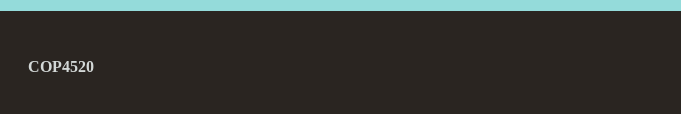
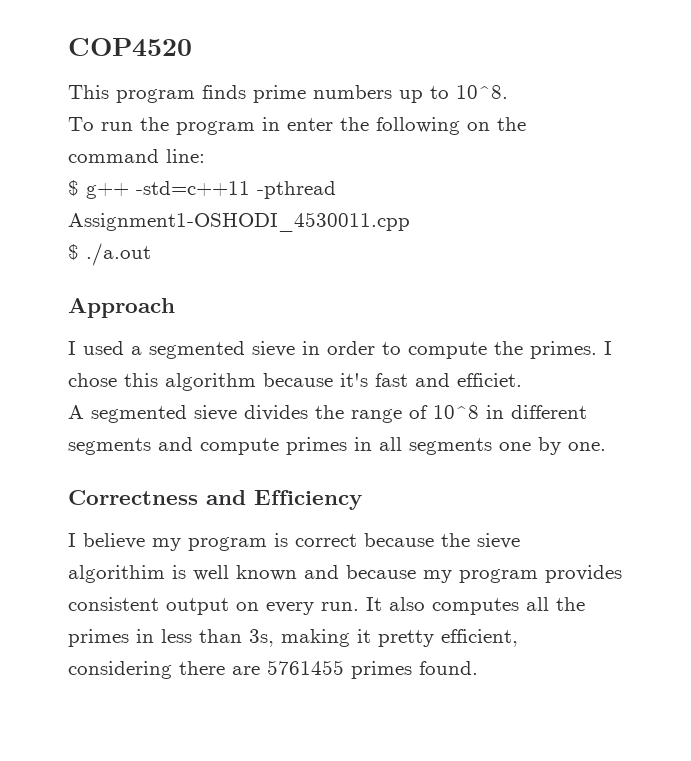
(94, 66) none -> [68,85,508,103] [68,117,526,135] [68,149,205,163] [68,180,336,199] [68,212,410,232] [68,243,151,266] [68,298,175,318] [68,341,612,359] [68,373,522,391] [68,405,587,423] [68,437,606,455] [68,490,362,510] [68,533,520,551] [68,565,622,583] [68,597,585,615] [68,629,518,647] [68,660,478,679] // This program finds prime numbers up to 10^8. // To run the program in enter the following on the command line: // $ g++ -std=c++11 -pthread Assignment1-OSHODI_4530011.cpp // $ ./a.out // Approach // I used a segmented sieve in order to compute the primes. I chose this algorithm because it's fast and efficiet. // A segmented sieve divides the range of 10^8 in different segments and compute primes in all segments one by one. // Correctness and Efficiency // I believe my program is correct because the sieve algorithim is well known and because my program provides consistent output on every run. It also computes all the primes in less than 3s, making it pretty efficient, considering there are 5761455 primes found.

